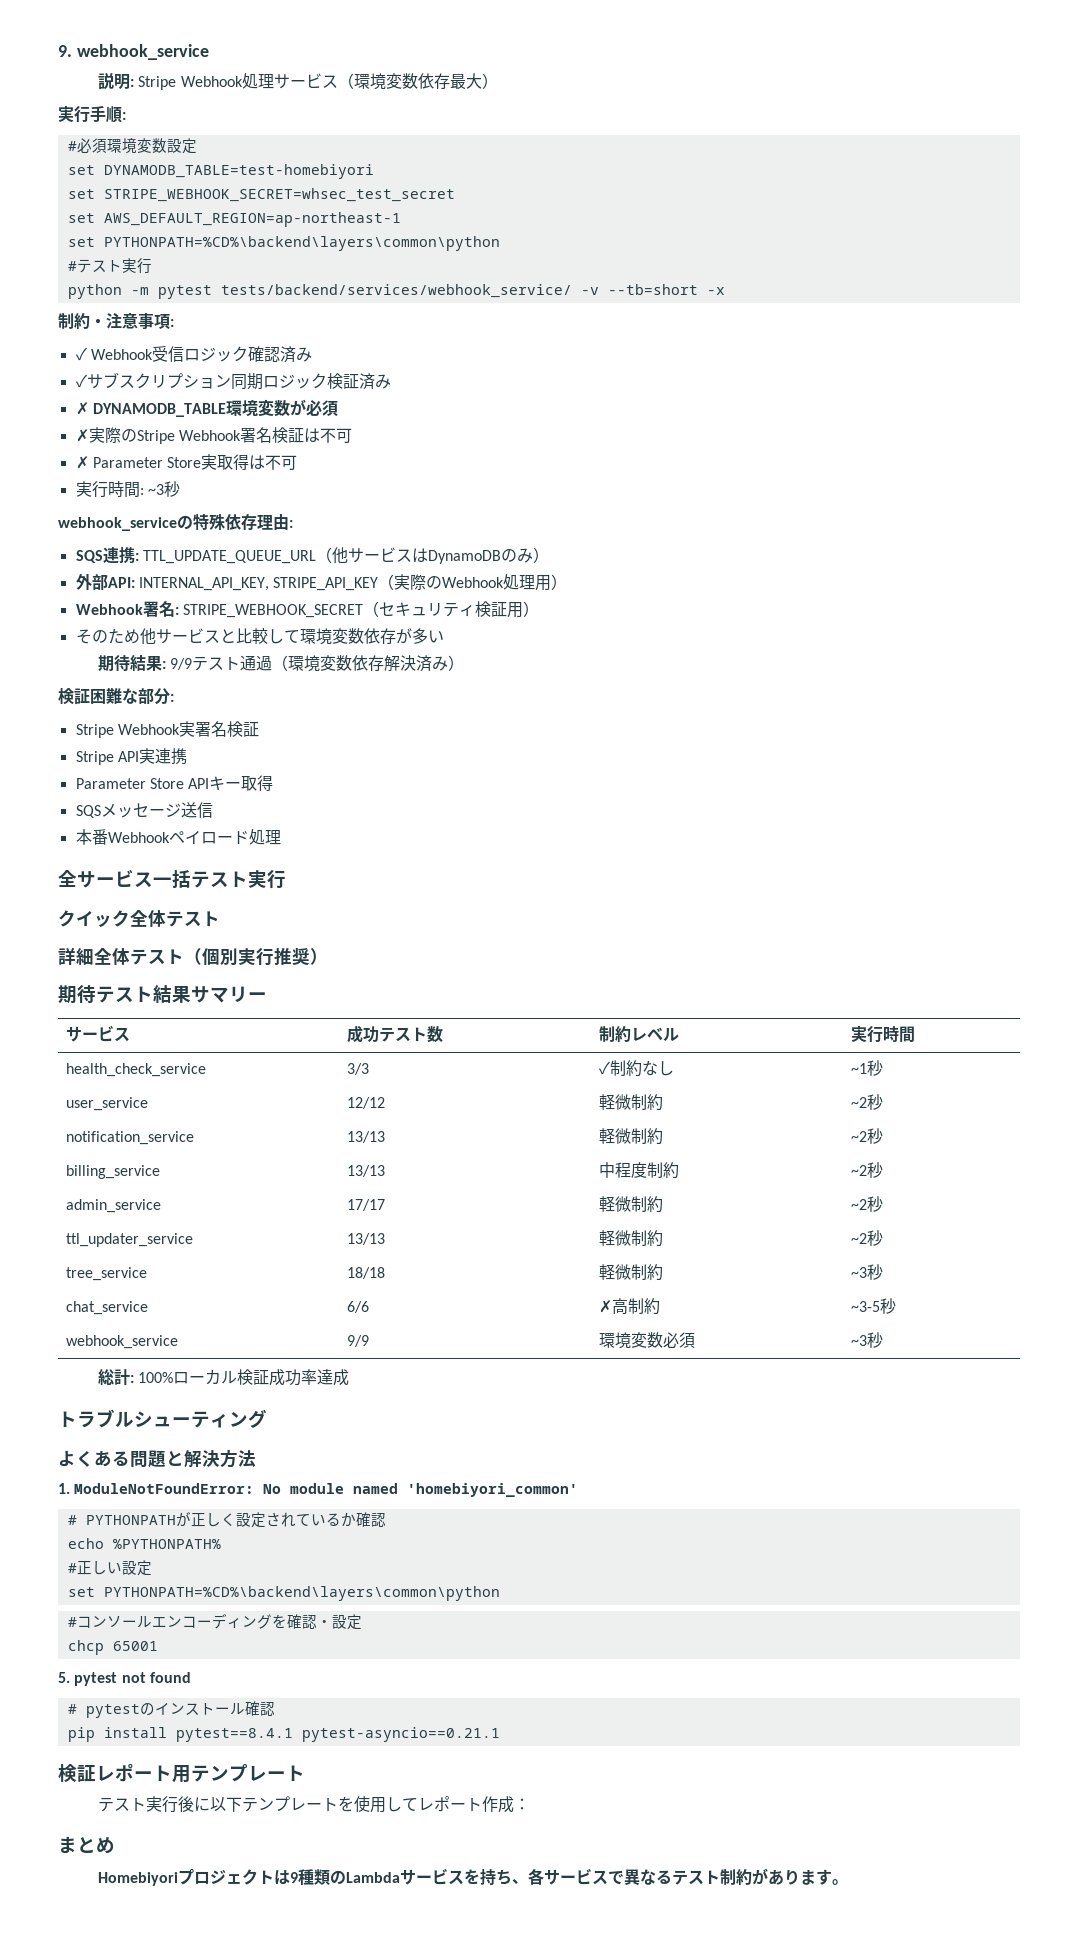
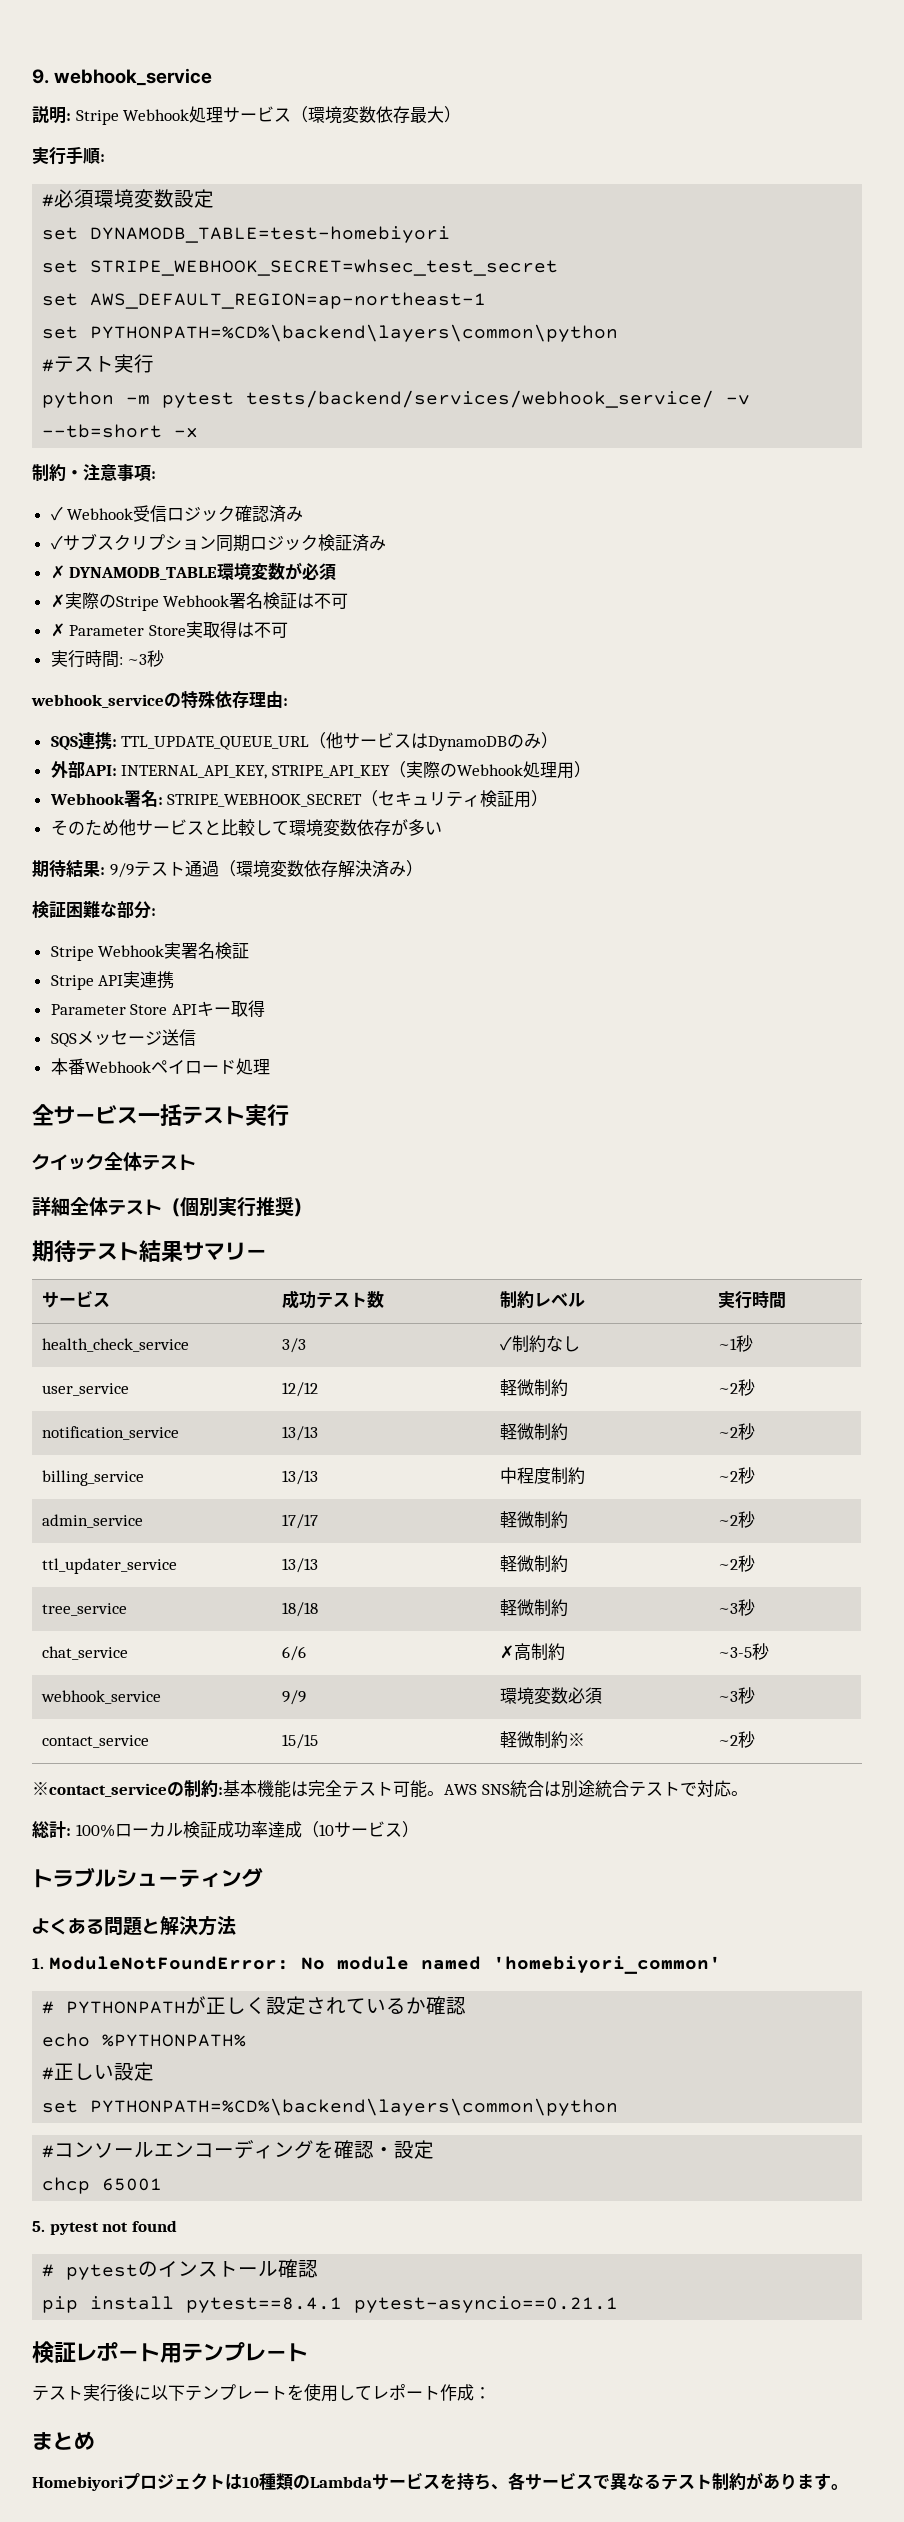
(884, 1340) none -> [41,1735,149,1748] [281,1734,318,1749] [499,1731,585,1749] [717,1731,755,1748] [32,1780,748,1798] // contact_service | 15/15 | 軽微制約※ | ~2秒 // ※contact_serviceの制約:基本機能は完全テスト可能。AWS SNS統合は別途統合テストで対応。
(350, 1377) none -> [301,1821,419,1838] （10サービス）
[290,1872,299,1883] 9 -> [242,2477,259,2488] 10

